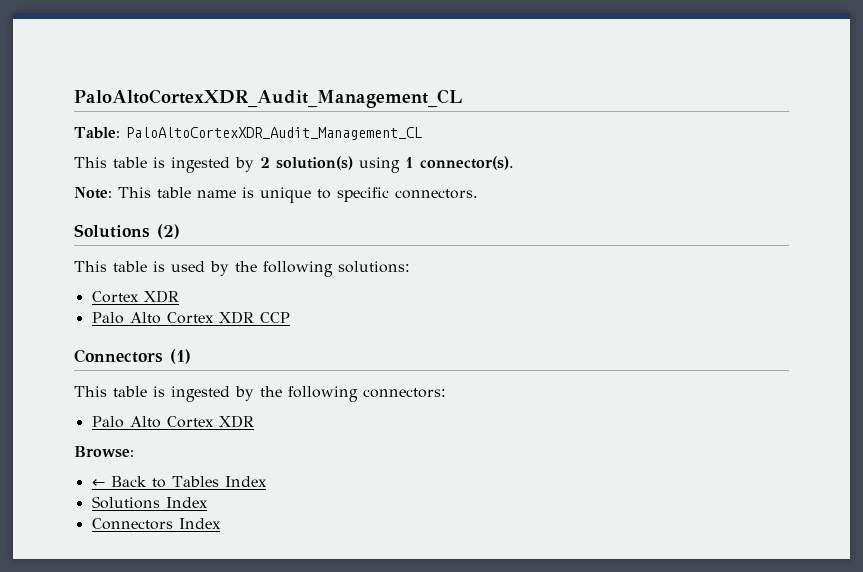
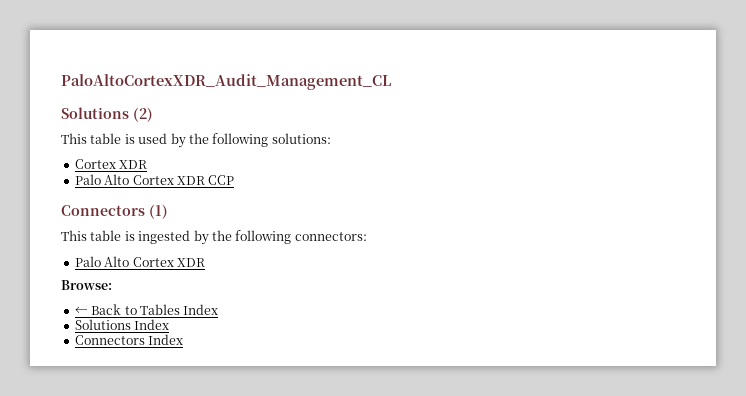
[74,89,462,108] [74,127,422,140] [74,156,514,173] [74,187,478,203] PaloAltoCortexXDR_Audit_Management_CL // Table: PaloAltoCortexXDR_Audit_Management_CL // This table is ingested by 2 solution(s) using 1 connector(s). // Note: This table name is unique to specific connectors. -> [61,74,391,90] PaloAltoCortexXDR_Audit_Management_CL

